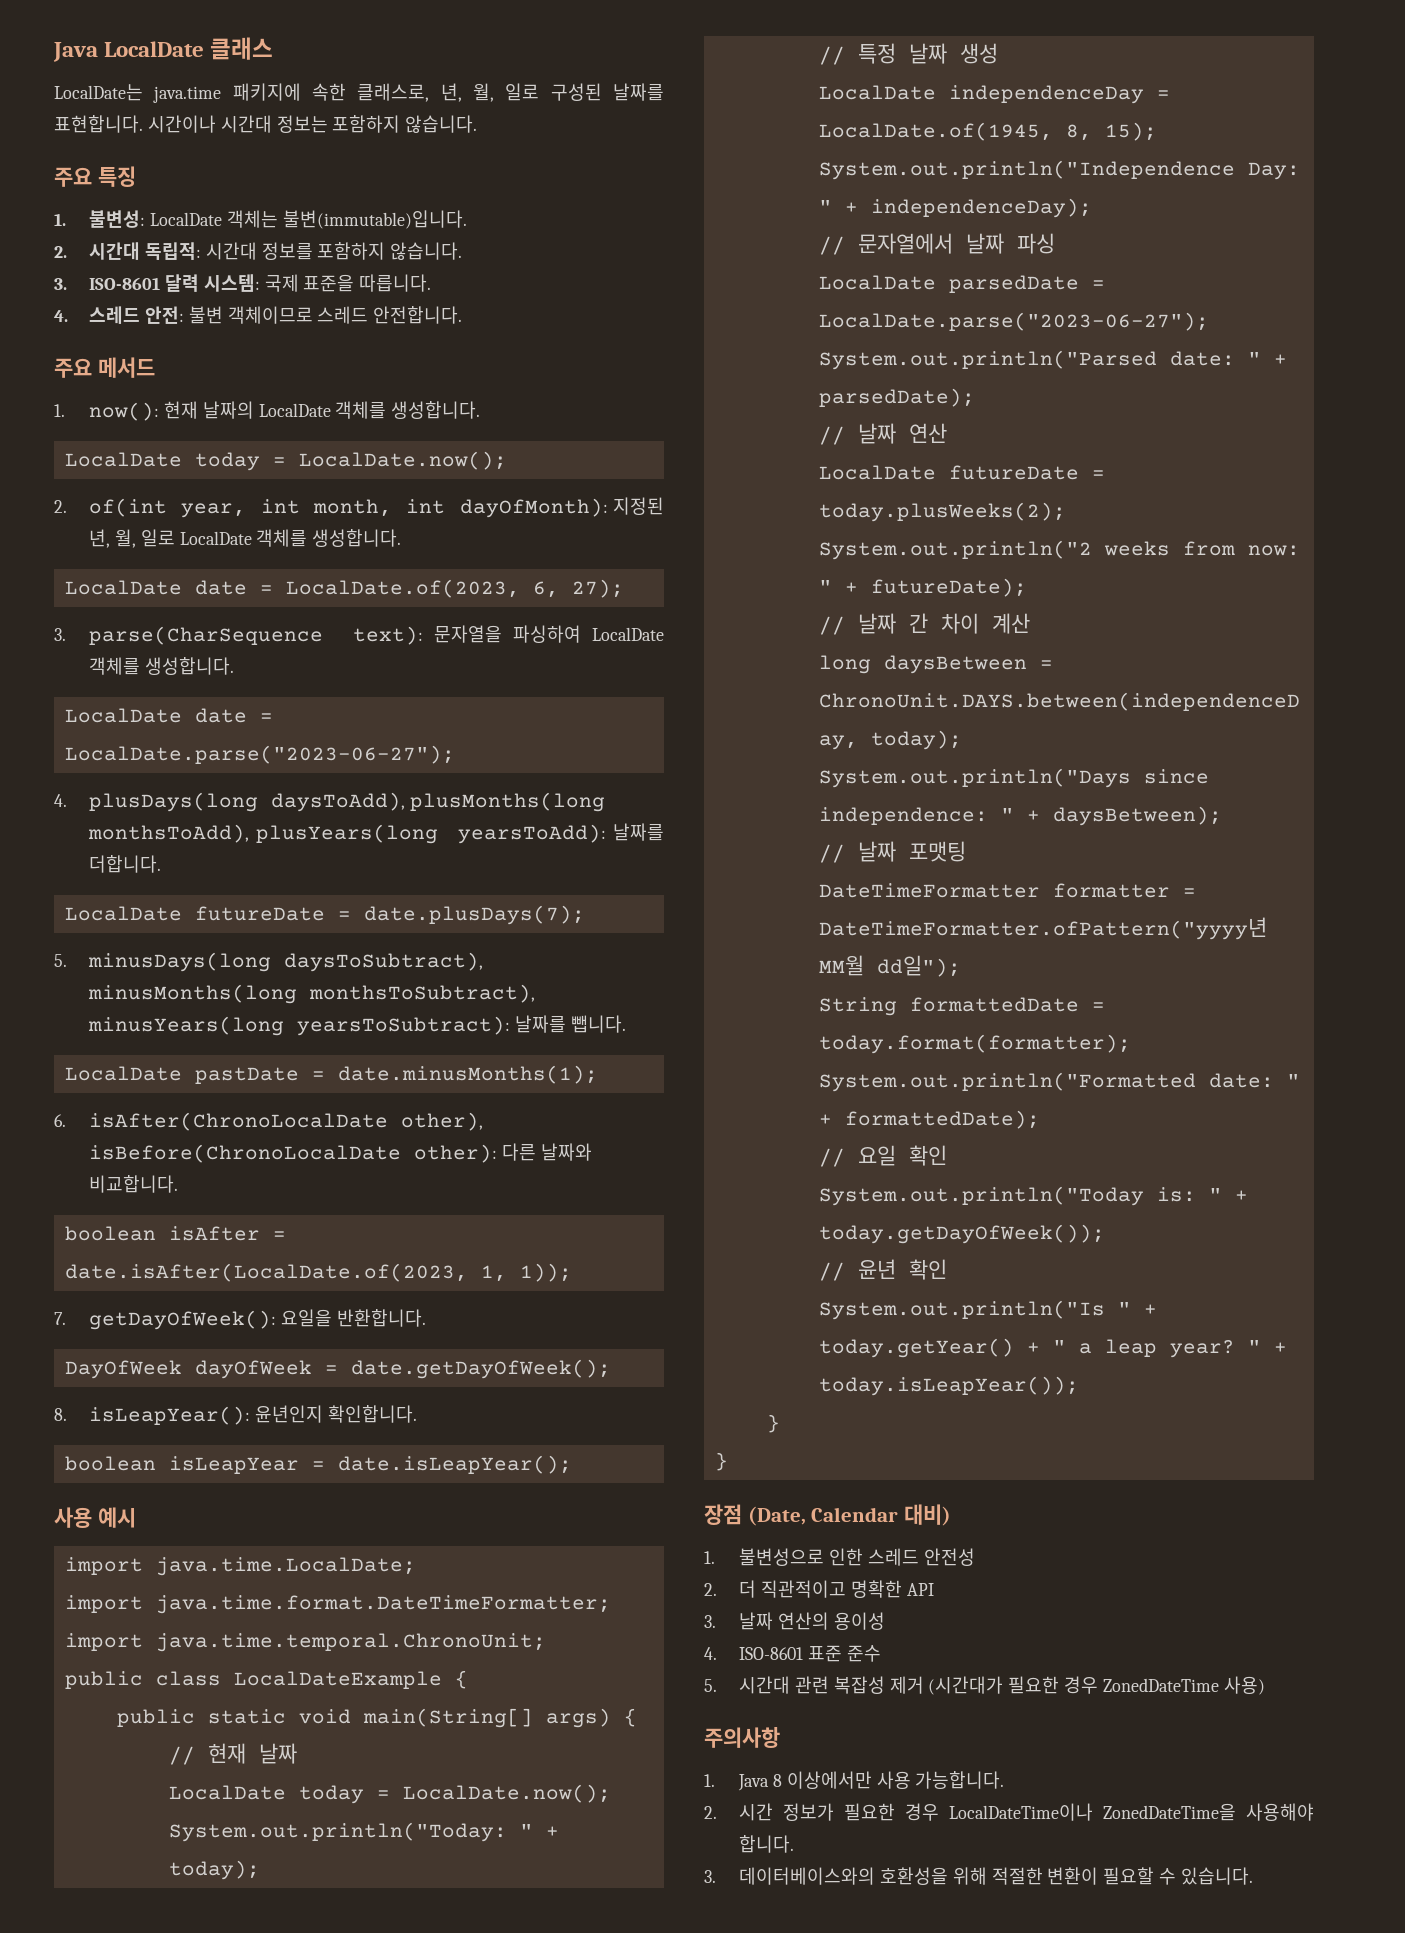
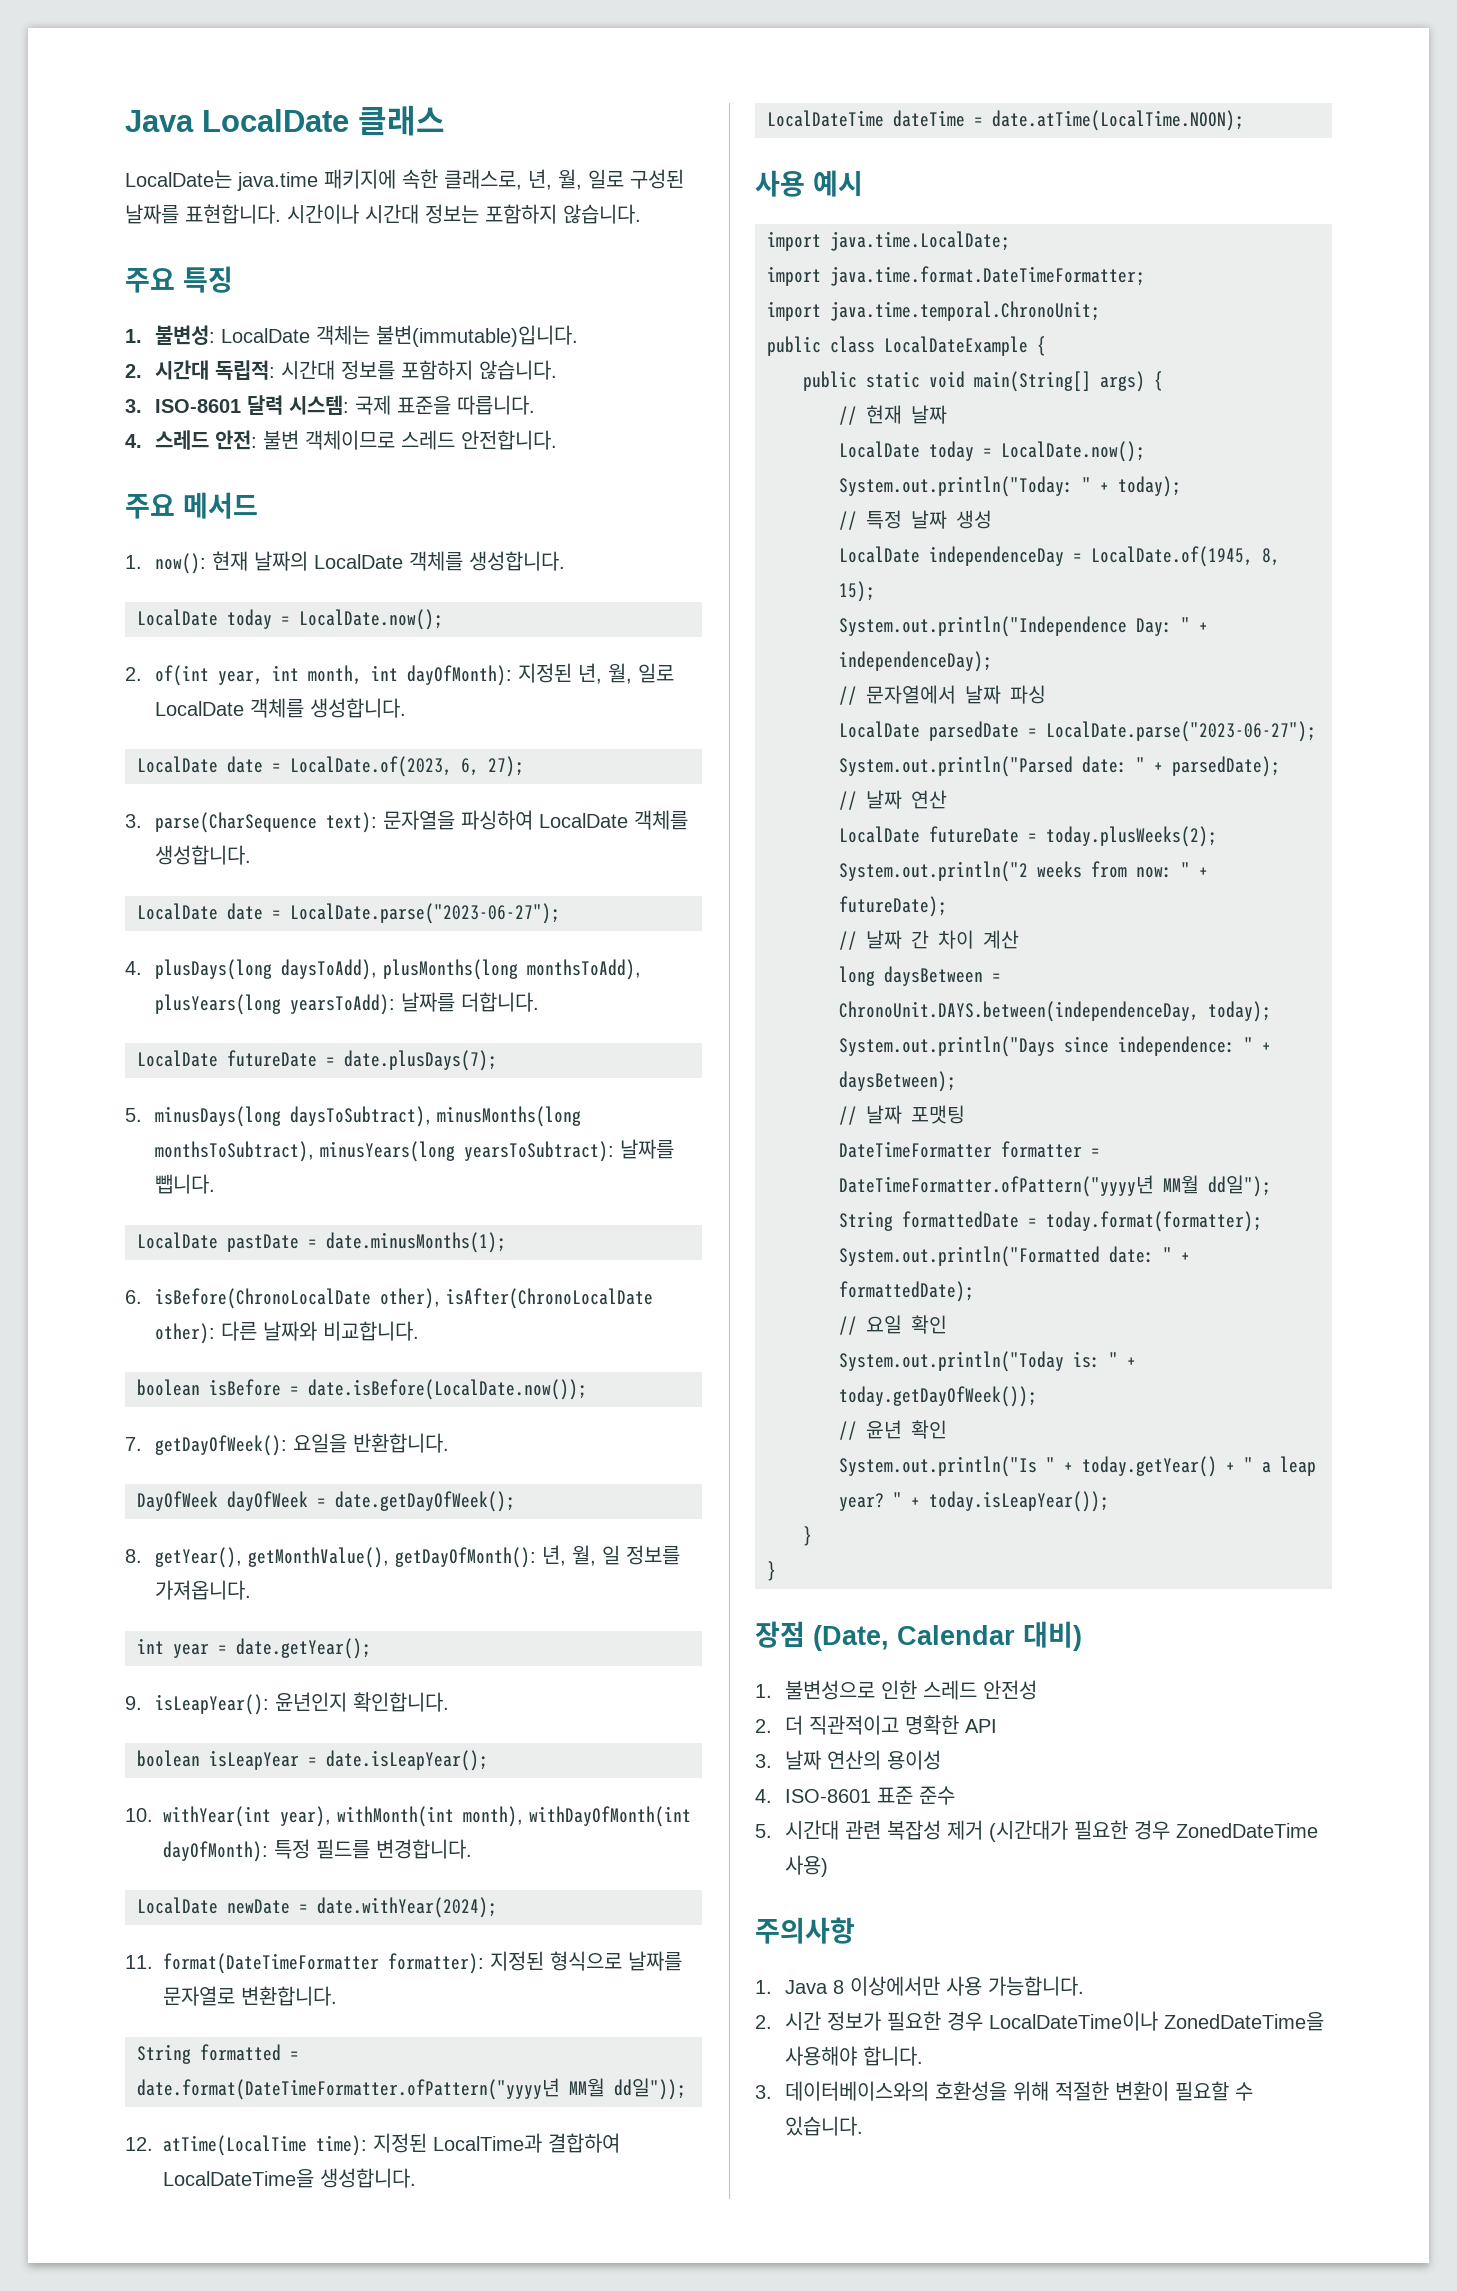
[89,1112,484,1131] [89,1144,402,1163] isAfter(ChronoLocalDate other), isBefore(ChronoLocalDate -> [154,1288,653,1309] isBefore(ChronoLocalDate other), isAfter(ChronoLocalDate
[168,1226,286,1241] [64,1263,572,1282] isAfter = date.isAfter(LocalDate.of(2023, 1, 1)); -> [209,1379,587,1400] isBefore = date.isBefore(LocalDate.now());
(67, 1414) none -> [154,1545,680,1568] [154,1580,251,1600] [137,1638,371,1659] [125,1696,142,1710] getYear(), getMonthValue(), getDayOfMonth(): 년, 월, 일 정보를 가져옵니다. // int year = date.getYear(); // 9.
(572, 1464) none -> [125,1806,691,1827] [163,1839,472,1862] [137,1897,497,1918] [125,1951,682,1974] [163,1986,337,2006] [137,2044,299,2064] [137,2078,686,2100] [125,2133,620,2156] [163,2168,416,2188] [767,110,1244,131] // 10. withYear(int year), withMonth(int month), withDayOfMonth(int dayOfMonth): 특정 필드를 변경합니다. // LocalDate newDate = date.withYear(2024); // 11. format(DateTimeFormatter formatter): 지정된 형식으로 날짜를 문자열로 변환합니다. // String formatted = date.format(DateTimeFormatter.ofPattern("yyyy년 MM월 dd일")); // 12. atTime(LocalTime time): 지정된 LocalTime과 결합하여 LocalDateTime을 생성합니다. // LocalDateTime dateTime = date.atTime(LocalTime.NOON);

